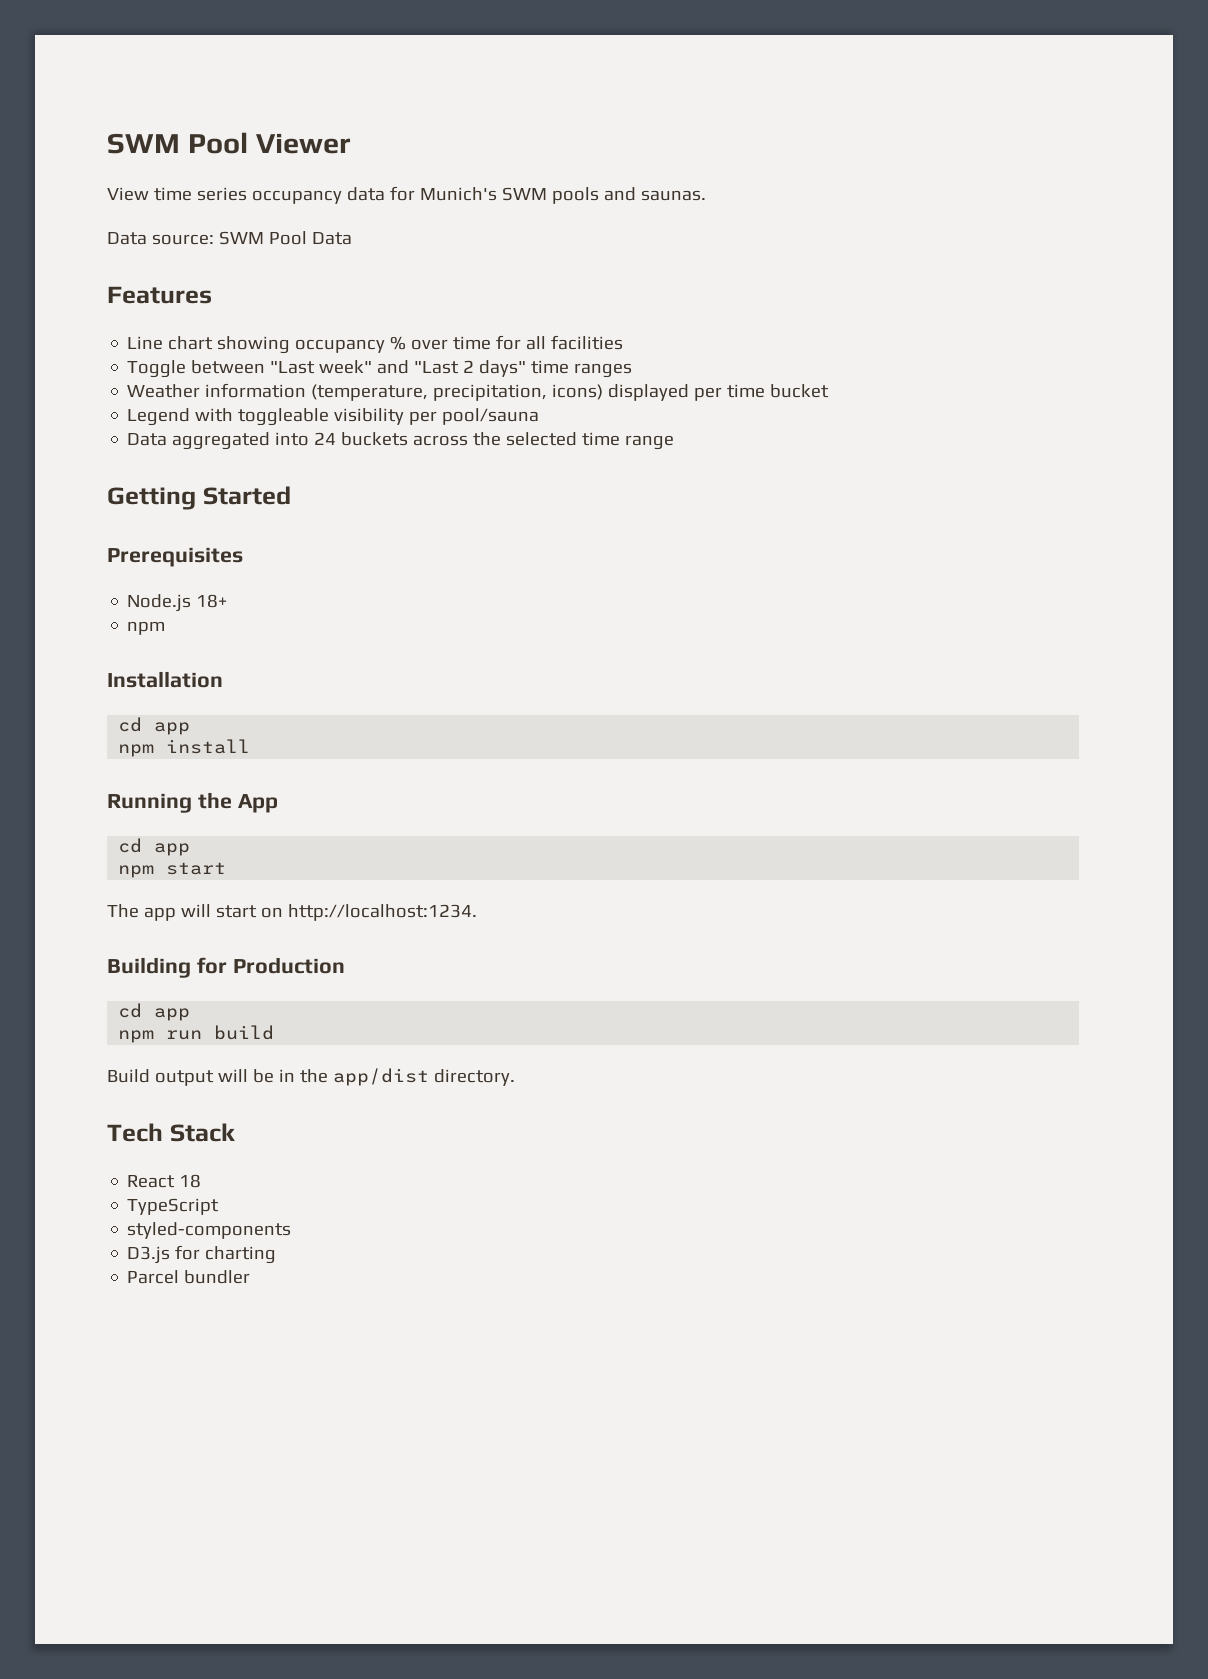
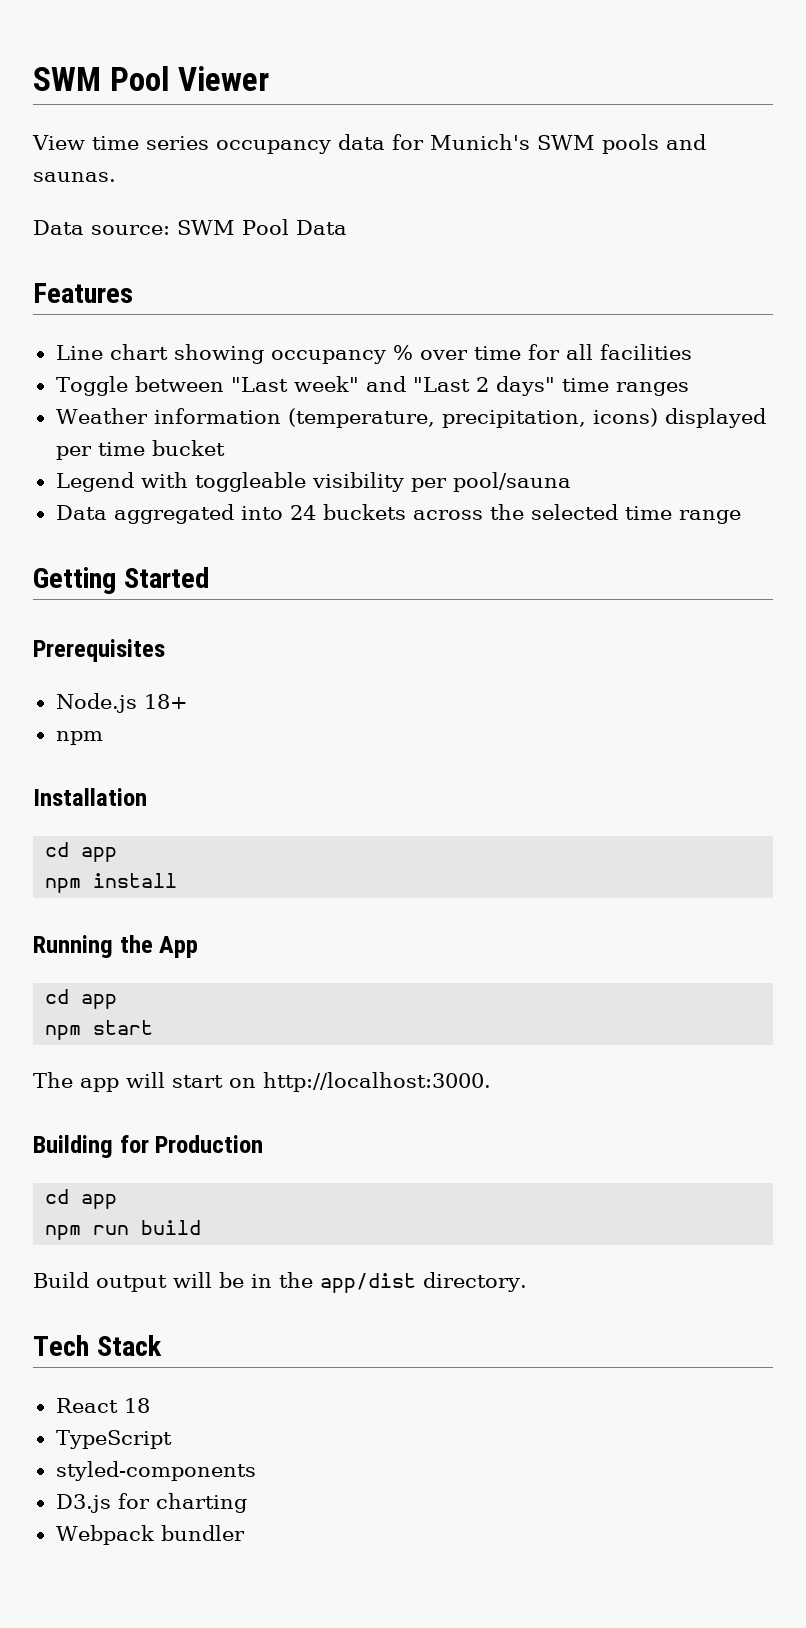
[287,904,477,921] http://localhost:1234. -> [263,1072,491,1092] http://localhost:3000.
[127,1270,180,1284] Parcel -> [55,1525,154,1545] Webpack

